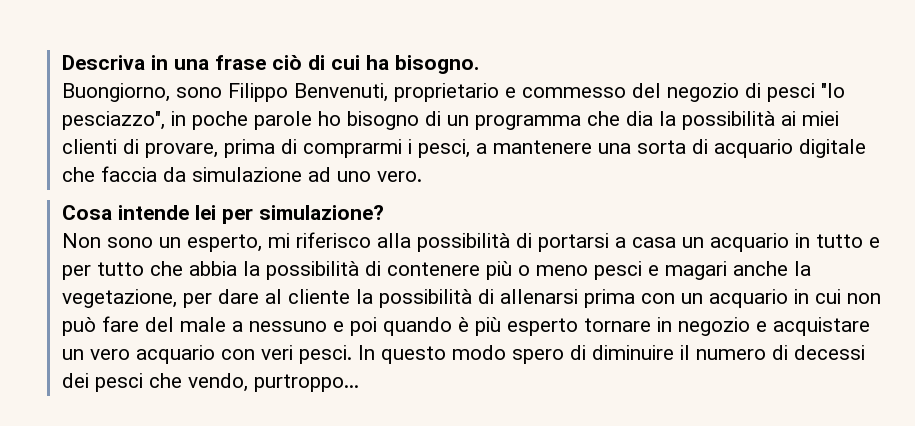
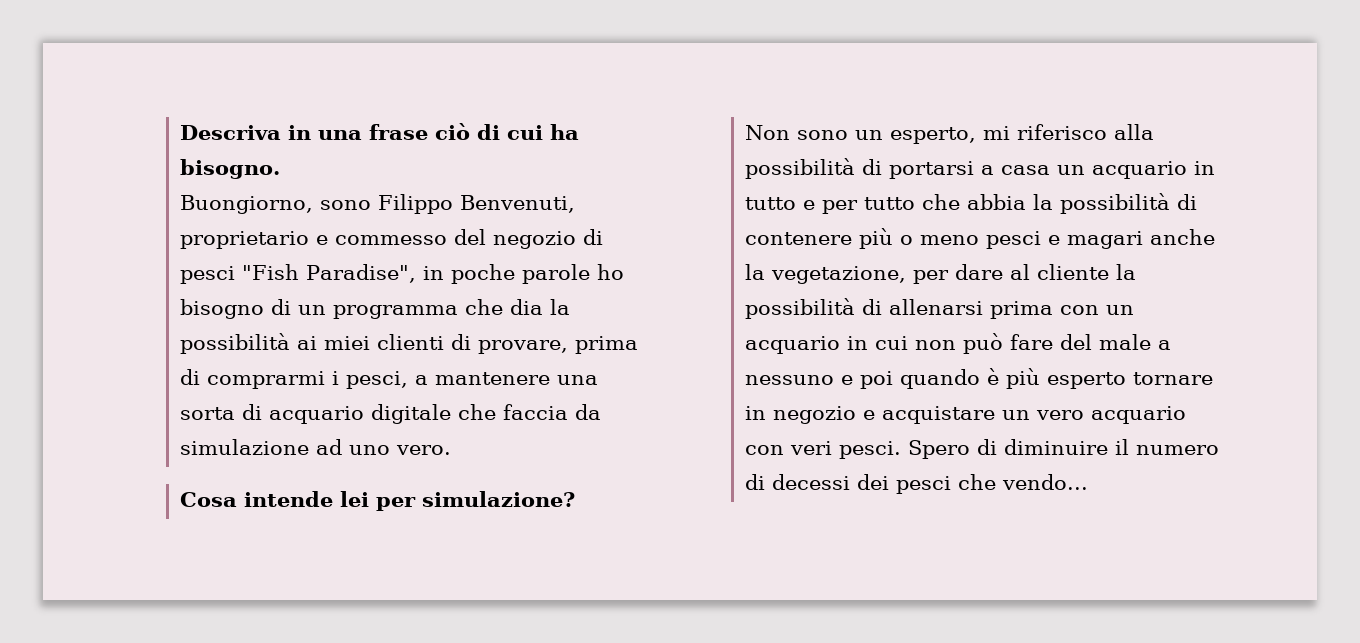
[820,83,845,98] [61,111,165,130] "lo pesciazzo", -> [242,264,417,283] "Fish Paradise",
[357,345,564,364] In questo modo spero -> [908,440,971,459] Spero
[187,373,359,392] vendo, purtroppo... -> [1002,474,1089,490] vendo...

